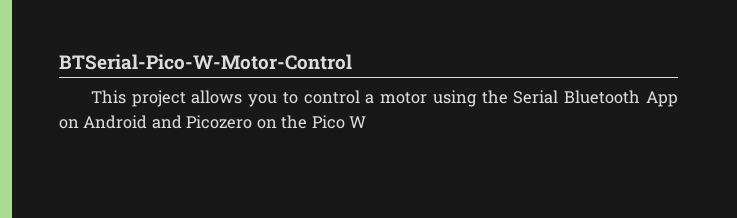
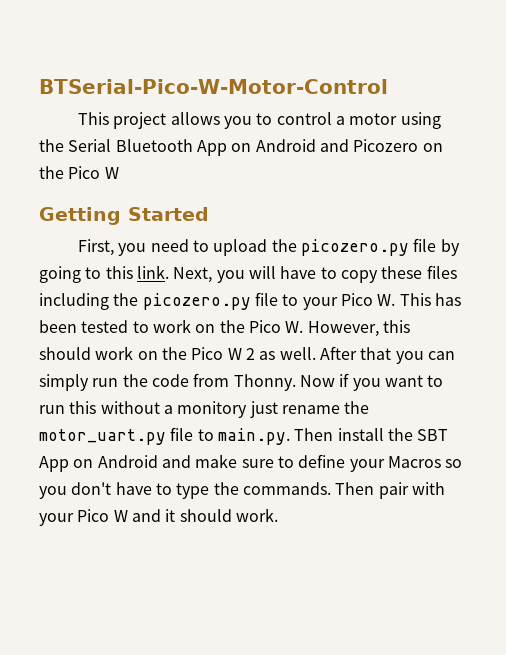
(367, 122) none -> [39,207,209,225] [77,238,460,256] [39,265,457,283] [39,292,461,310] [39,319,410,337] [39,346,455,364] [39,373,444,391] [39,401,370,418] [39,427,449,445] [39,454,463,472] [39,482,445,499] [39,508,278,526] // Getting Started // First, you need to upload the picozero.py file by going to this link. Next, you will have to copy these files including the picozero.py file to your Pico W. This has been tested to work on the Pico W. However, this should work on the Pico W 2 as well. After that you can simply run the code from Thonny. Now if you want to run this without a monitory just rename the motor_uart.py file to main.py. Then install the SBT App on Android and make sure to define your Macros so you don't have to type the commands. Then pair with your Pico W and it should work.

